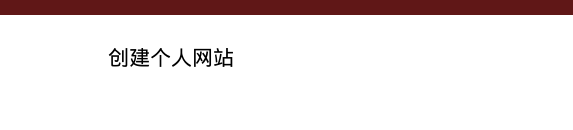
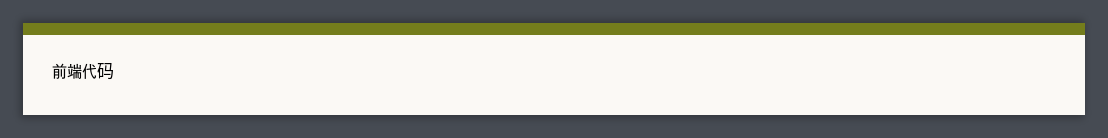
[108,47,234,67] 创建个人网站 -> [52,62,114,80] 前端代码

